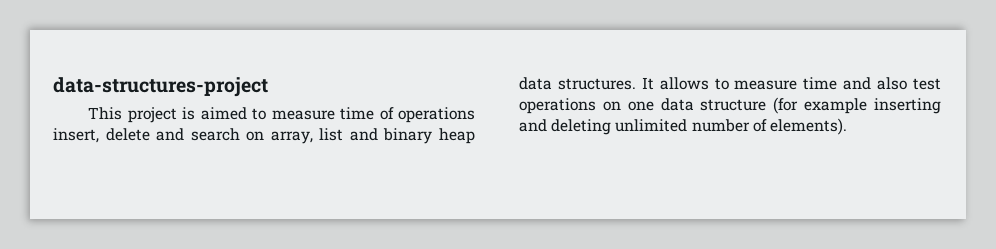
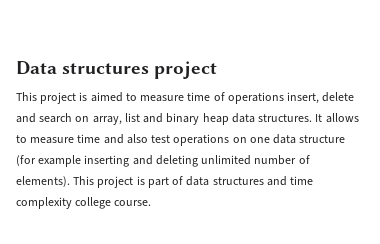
[53,77,268,97] data-structures-project -> [16,61,218,79] Data structures project
(847, 126) none -> [73,176,314,188] [16,197,152,209] This project is part of data structures and time complexity college course.

